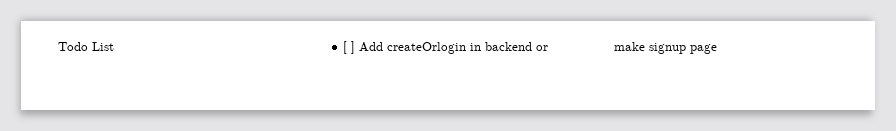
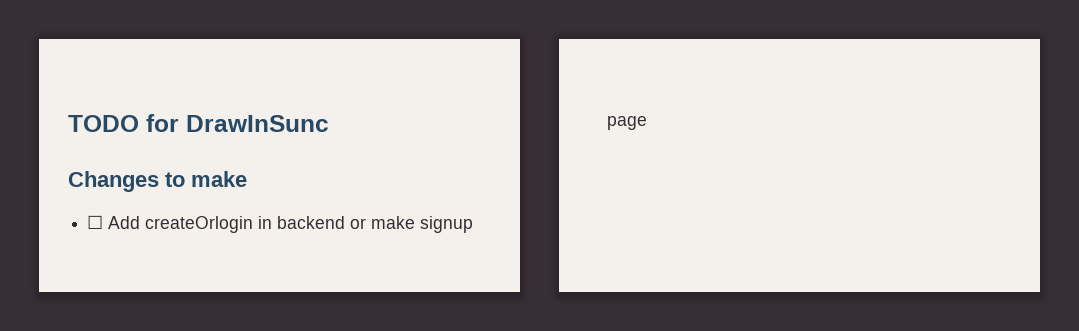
[58,42,114,51] [343,41,356,54] Todo List // [ ] -> [68,114,329,132] [68,171,247,192] [87,215,104,229] TODO for DrawInSunc // Changes to make // ☐

